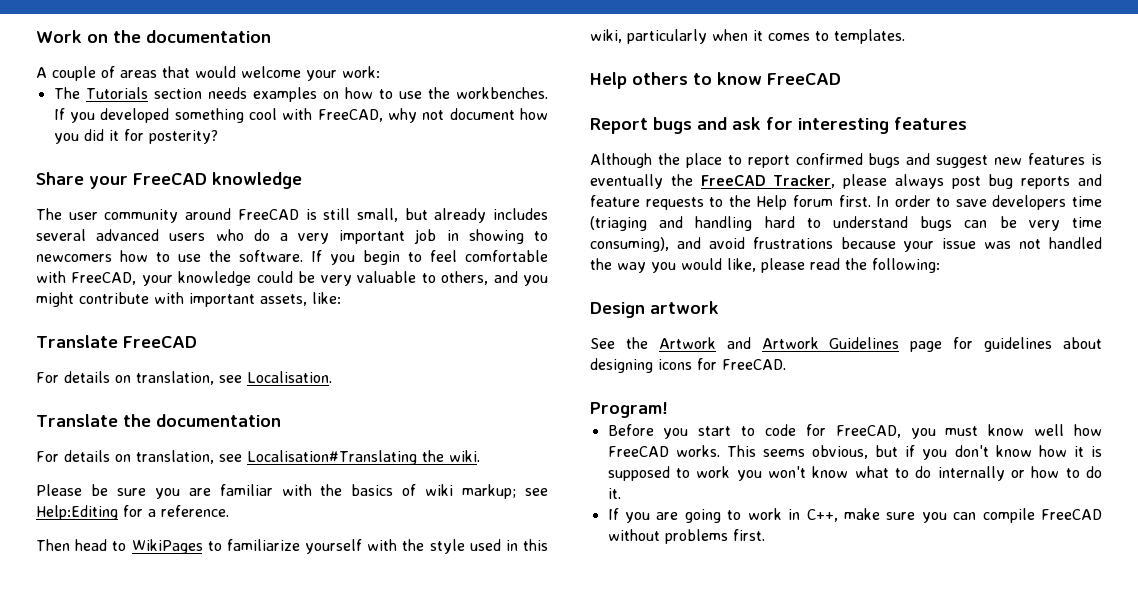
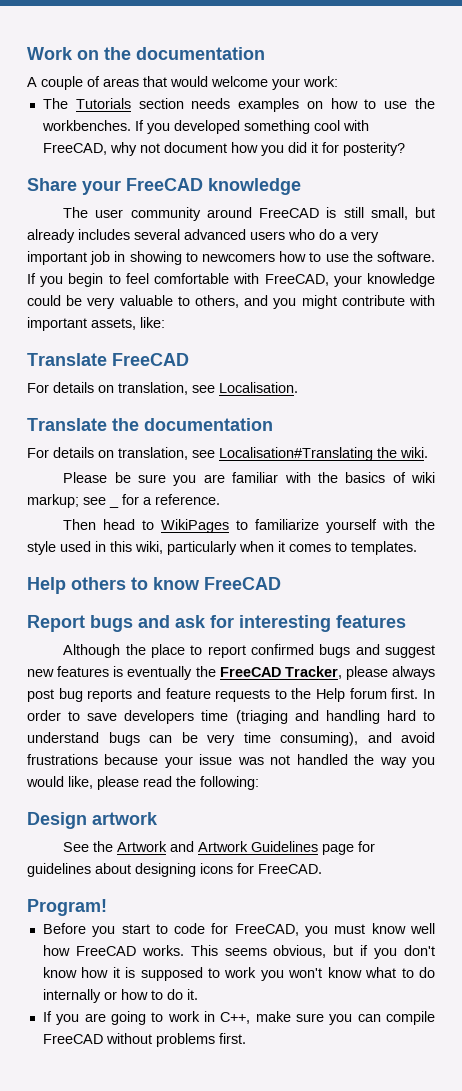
[36,505,118,520] Help:Editing -> [109,505,119,508] _

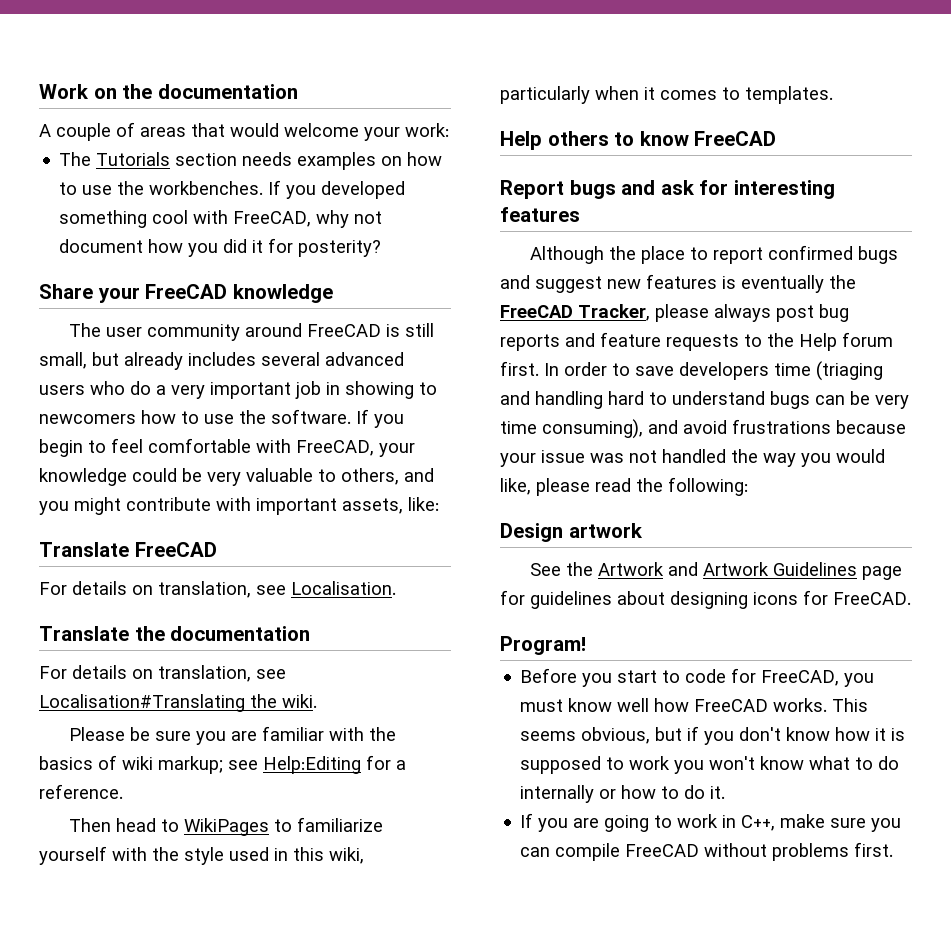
[109,505,119,508] _ -> [263,756,361,774] Help:Editing

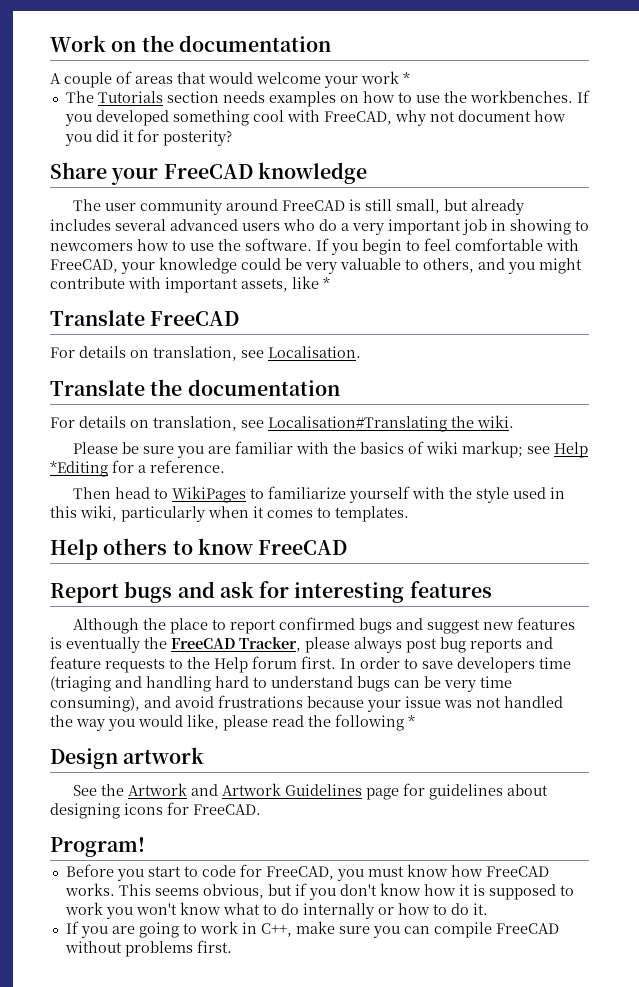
[405,123,449,137] work: -> [361,71,410,84] work *
[408,497,439,511] like: -> [292,276,330,289] like *
[263,756,361,774] Help:Editing -> [554,442,589,458] [50,461,108,477] Help *Editing
[668,477,748,496] following: -> [335,714,415,731] following *
[617,698,650,712] well -> (448, 870) none

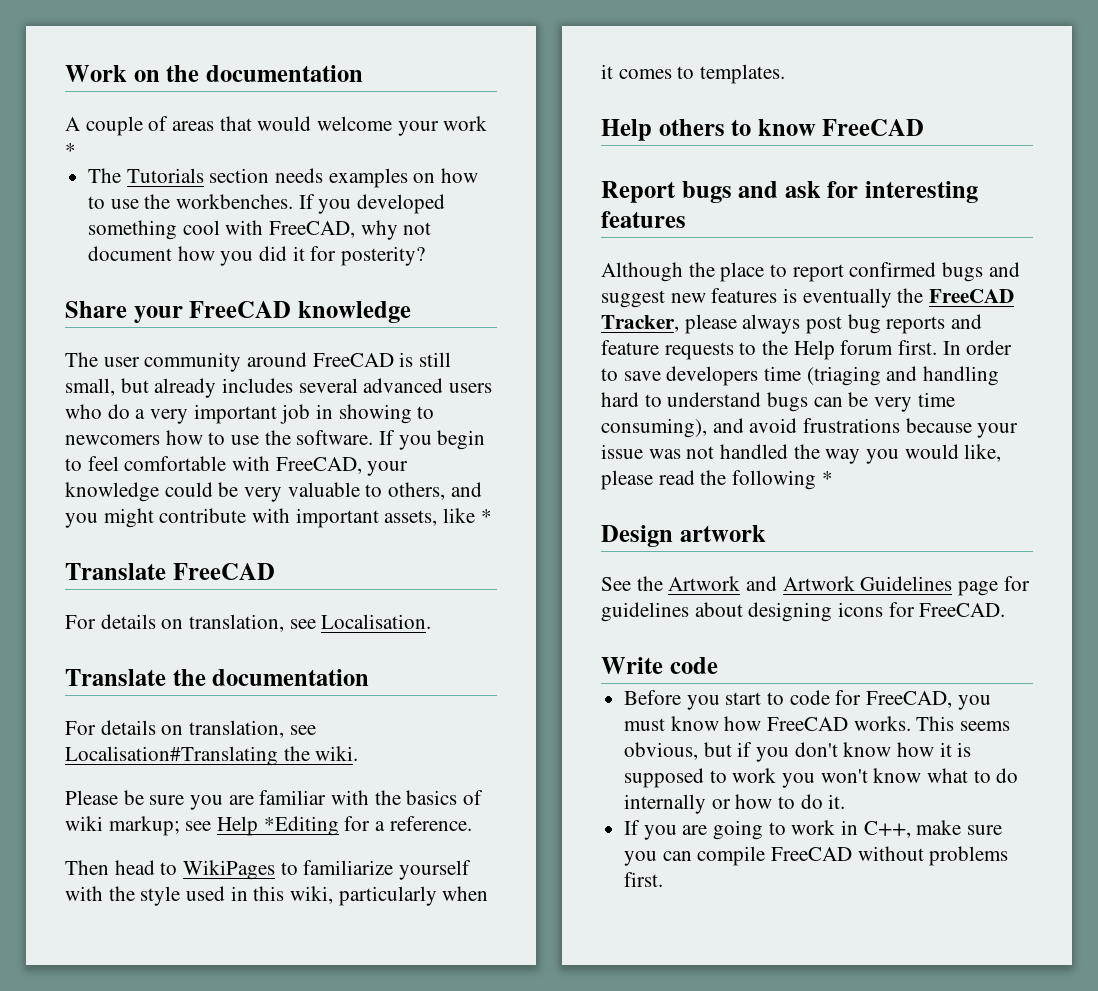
[50,837,145,857] Program! -> [601,657,718,674] Write code

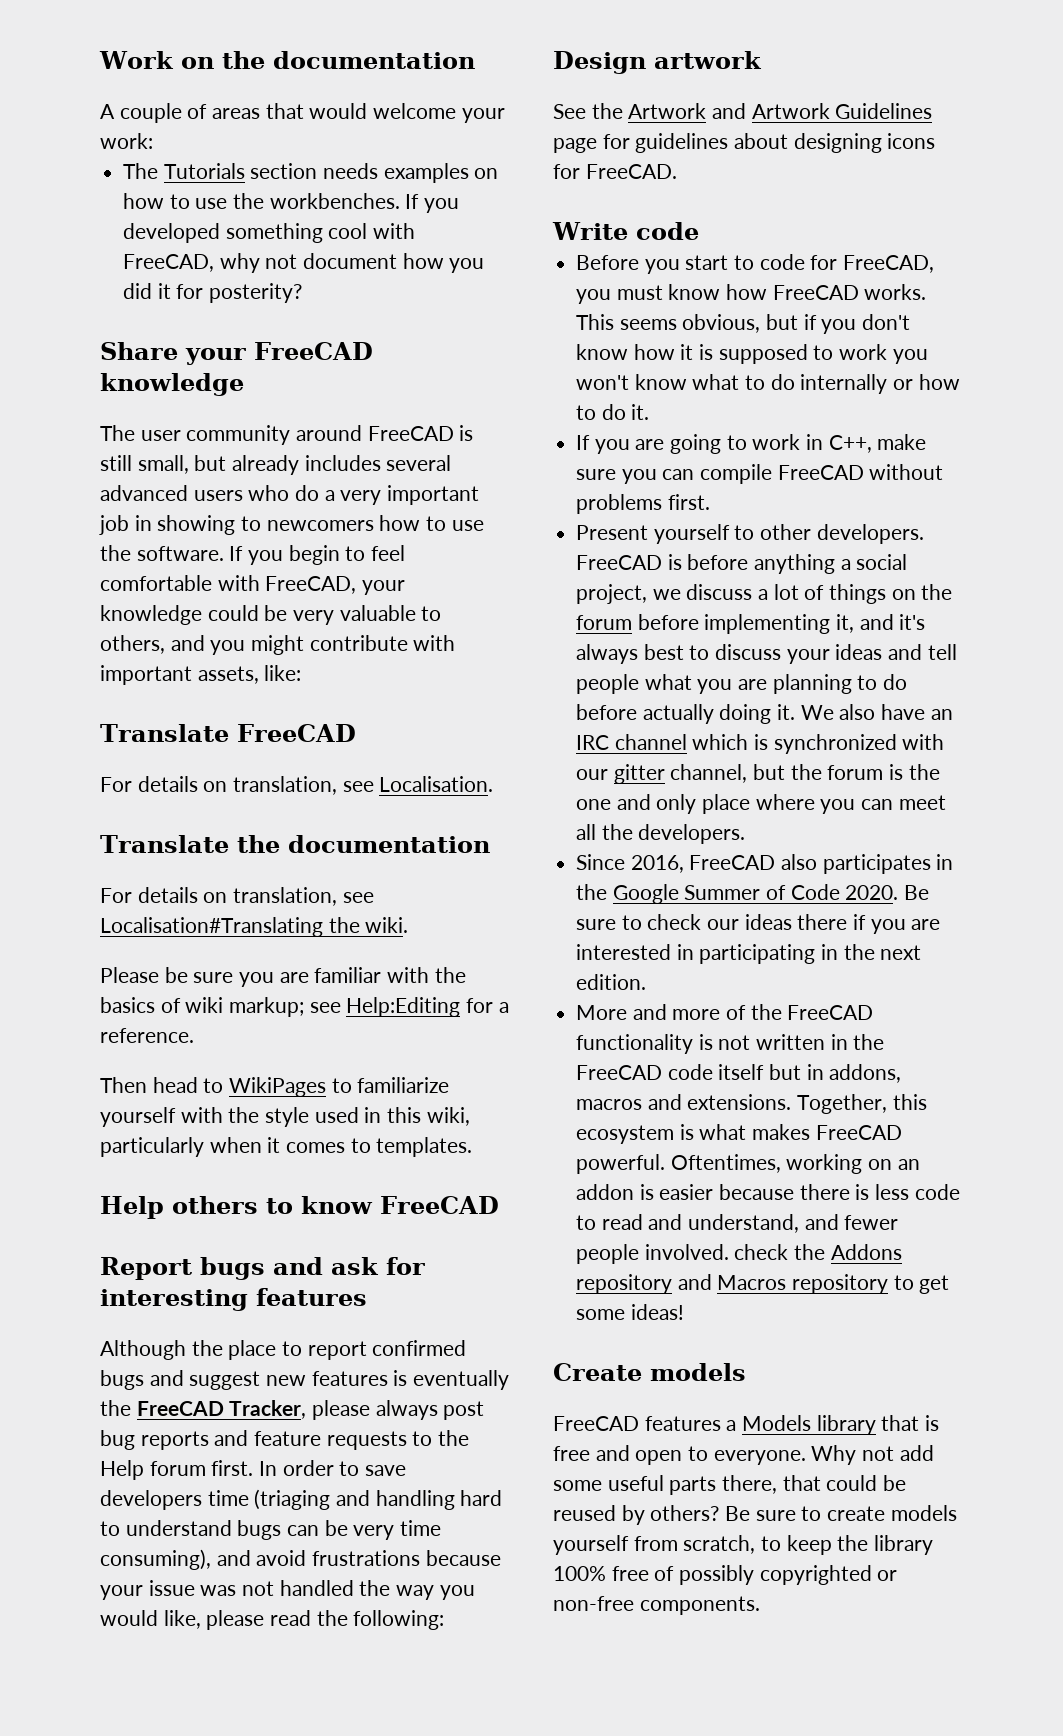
[443,116,488,131] [65,143,76,157] work * -> [100,133,153,149] work:
[443,508,492,523] like * -> [264,665,302,681] like:
[217,816,339,836] Help *Editing -> [346,997,461,1017] Help:Editing
[732,470,833,490] following * -> [353,1610,445,1630] following:
(664, 879) none -> [576,524,924,544] [576,554,908,574] [576,584,953,604] [576,614,926,634] [576,644,957,664] [576,674,908,694] [576,704,953,724] [576,734,945,754] [576,764,940,784] [576,794,946,814] [576,824,746,844] [576,854,954,874] [576,884,930,904] [576,914,941,934] [576,944,922,964] [576,974,647,990] [576,1004,874,1020] [576,1034,885,1054] [576,1064,902,1083] [576,1094,927,1114] [576,1124,902,1144] [576,1154,920,1174] [576,1184,960,1200] [576,1214,899,1233] [576,1244,902,1264] [576,1274,950,1294] [576,1304,684,1320] [553,1363,746,1381] [553,1415,940,1435] [553,1445,934,1465] [553,1475,907,1495] [553,1505,957,1525] [553,1535,934,1555] [553,1565,898,1585] [553,1596,760,1615] // Present yourself to other developers. FreeCAD is before anything a social project, we discuss a lot of things on the forum before implementing it, and it's always best to discuss your ideas and tell people what you are planning to do before actually doing it. We also have an IRC channel which is synchronized with our gitter channel, but the forum is the one and only place where you can meet all the developers. // Since 2016, FreeCAD also participates in the Google Summer of Code 2020. Be sure to check our ideas there if you are interested in participating in the next edition. // More and more of the FreeCAD functionality is not written in the FreeCAD code itself but in addons, macros and extensions. Together, this ecosystem is what makes FreeCAD powerful. Oftentimes, working on an addon is easier because there is less code to read and understand, and fewer people involved. check the Addons repository and Macros repository to get some ideas! // Create models // FreeCAD features a Models library that is free and open to everyone. Why not add some useful parts there, that could be reused by others? Be sure to create models yourself from scratch, to keep the library 100% free of possibly copyrighted or non-free components.

